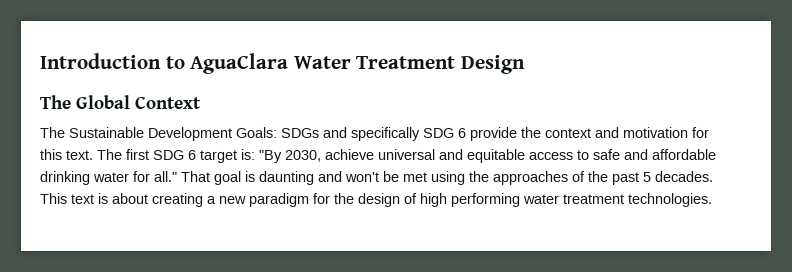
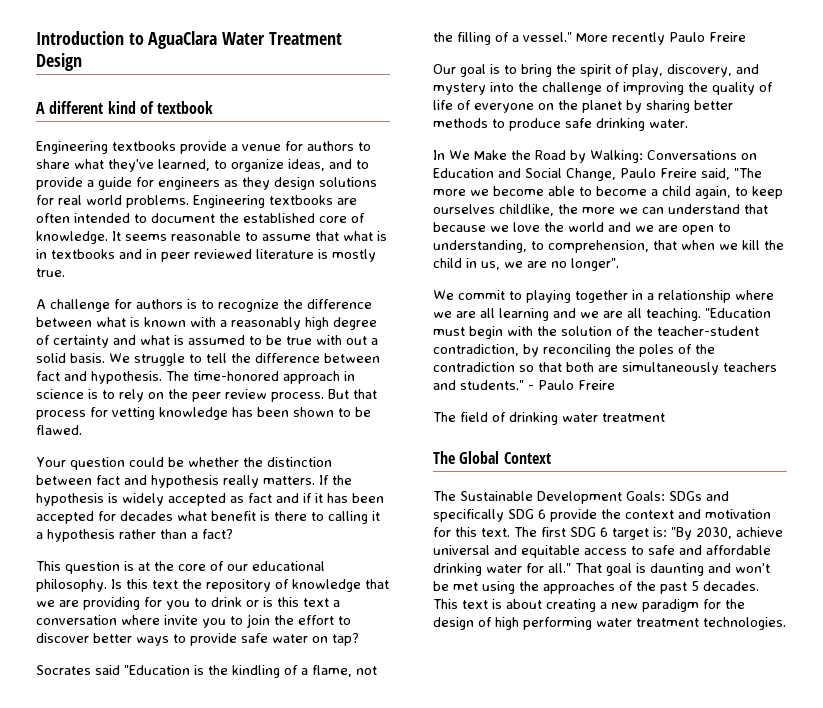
(525, 64) none -> [36,101,214,114] [36,141,371,154] [36,159,369,172] [36,177,377,190] [36,195,357,208] [36,213,365,223] [36,231,387,244] [36,249,376,262] [36,268,65,277] [36,299,372,312] [36,317,377,330] [36,335,378,348] [36,353,380,366] [36,371,355,384] [36,389,377,402] [36,407,371,420] [36,425,82,435] [36,457,332,470] [36,475,352,488] [36,493,384,506] [36,511,380,524] [36,529,233,542] [36,561,325,574] [36,579,389,592] [36,597,340,610] [36,614,351,628] [36,633,359,646] [36,665,377,678] [433,32,746,45] [433,64,759,77] [433,82,773,95] [433,100,733,113] [433,118,688,131] [433,150,757,163] [433,168,762,181] [433,186,783,199] [433,204,768,216] [433,222,731,235] [433,240,784,253] [433,258,619,271] [433,290,774,303] [433,308,771,321] [433,326,759,339] [433,344,715,357] [433,362,777,375] [433,380,615,390] [433,412,665,425] // A different kind of textbook // Engineering textbooks provide a venue for authors to share what they've learned, to organize ideas, and to provide a guide for engineers as they design solutions for real world problems. Engineering textbooks are often intended to document the established core of knowledge. It seems reasonable to assume that what is in textbooks and in peer reviewed literature is mostly true. // A challenge for authors is to recognize the difference between what is known with a reasonably high degree of certainty and what is assumed to be true with out a solid basis. We struggle to tell the difference between fact and hypothesis. The time-honored approach in science is to rely on the peer review process. But that process for vetting knowledge has been shown to be flawed. // Your question could be whether the distinction between fact and hypothesis really matters. If the hypothesis is widely accepted as fact and if it has been accepted for decades what benefit is there to calling it a hypothesis rather than a fact? // This question is at the core of our educational philosophy. Is this text the repository of knowledge that we are providing for you to drink or is this text a conversation where invite you to join the effort to discover better ways to provide safe water on tap? // Socrates said "Education is the kindling of a flame, not the filling of a vessel." More recently Paulo Freire // Our goal is to bring the spirit of play, discovery, and mystery into the challenge of improving the quality of life of everyone on the planet by sharing better methods to produce safe drinking water. // In We Make the Road by Walking: Conversations on Education and Social Change, Paulo Freire said, "The more we become able to become a child again, to keep ourselves childlike, the more we can understand that because we love the world and we are open to understanding, to comprehension, that when we kill the child in us, we are no longer". // We commit to playing together in a relationship where we are all learning and we are all teaching. "Education must begin with the solution of the teacher-student contradiction, by reconciling the poles of the contradiction so that both are simultaneously teachers and students." - Paulo Freire // The field of drinking water treatment

